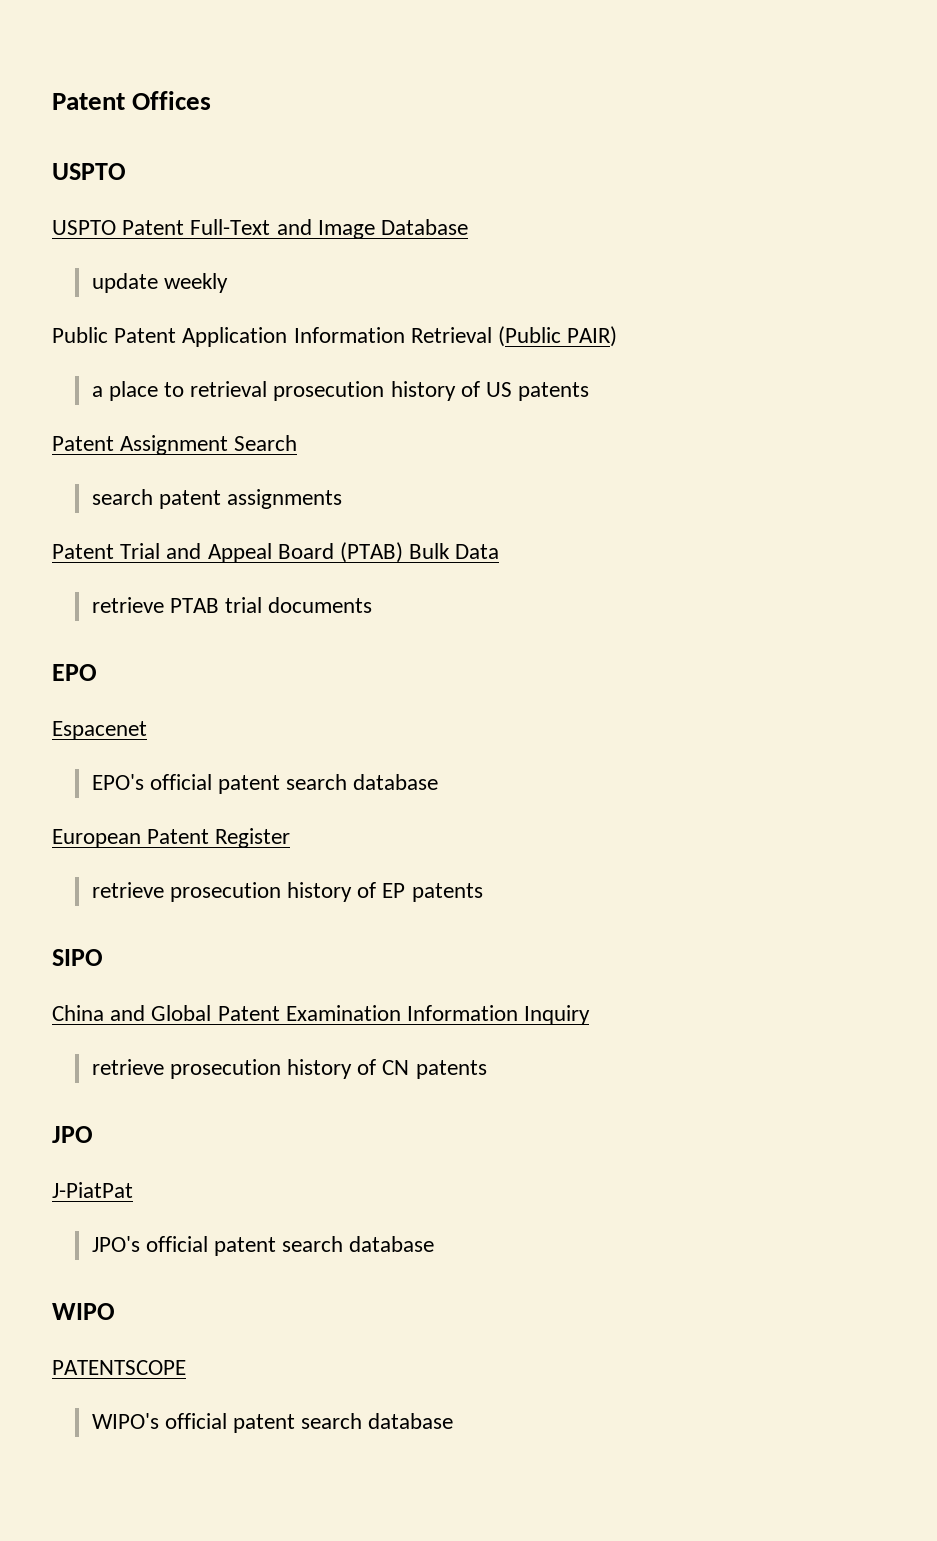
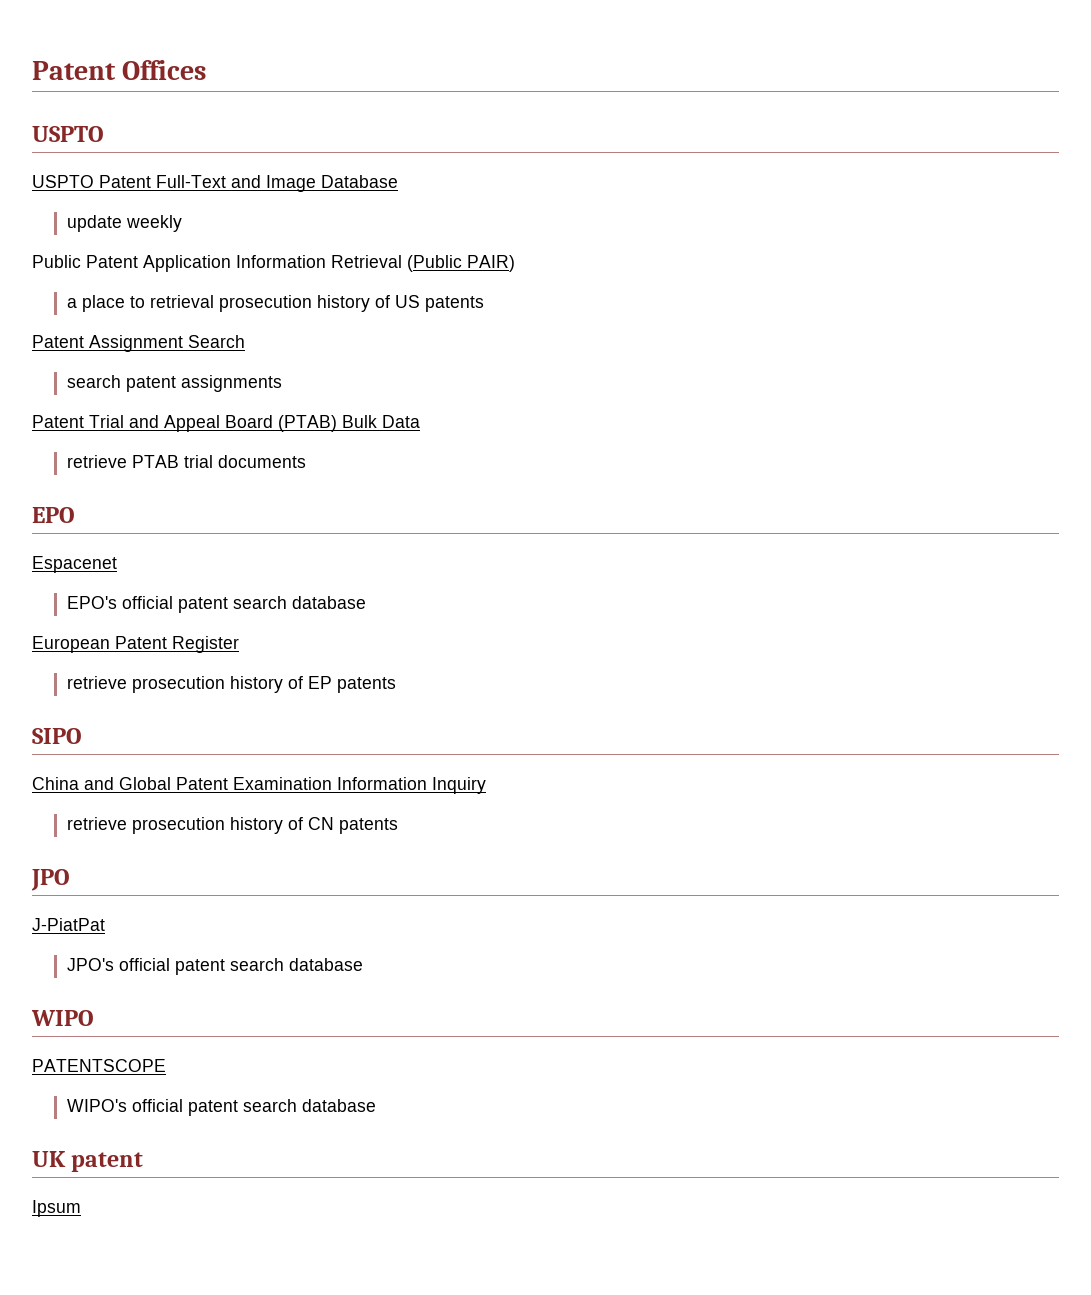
(454, 1421) none -> [32,1151,144,1172] [32,1200,81,1217] // UK patent // Ipsum

